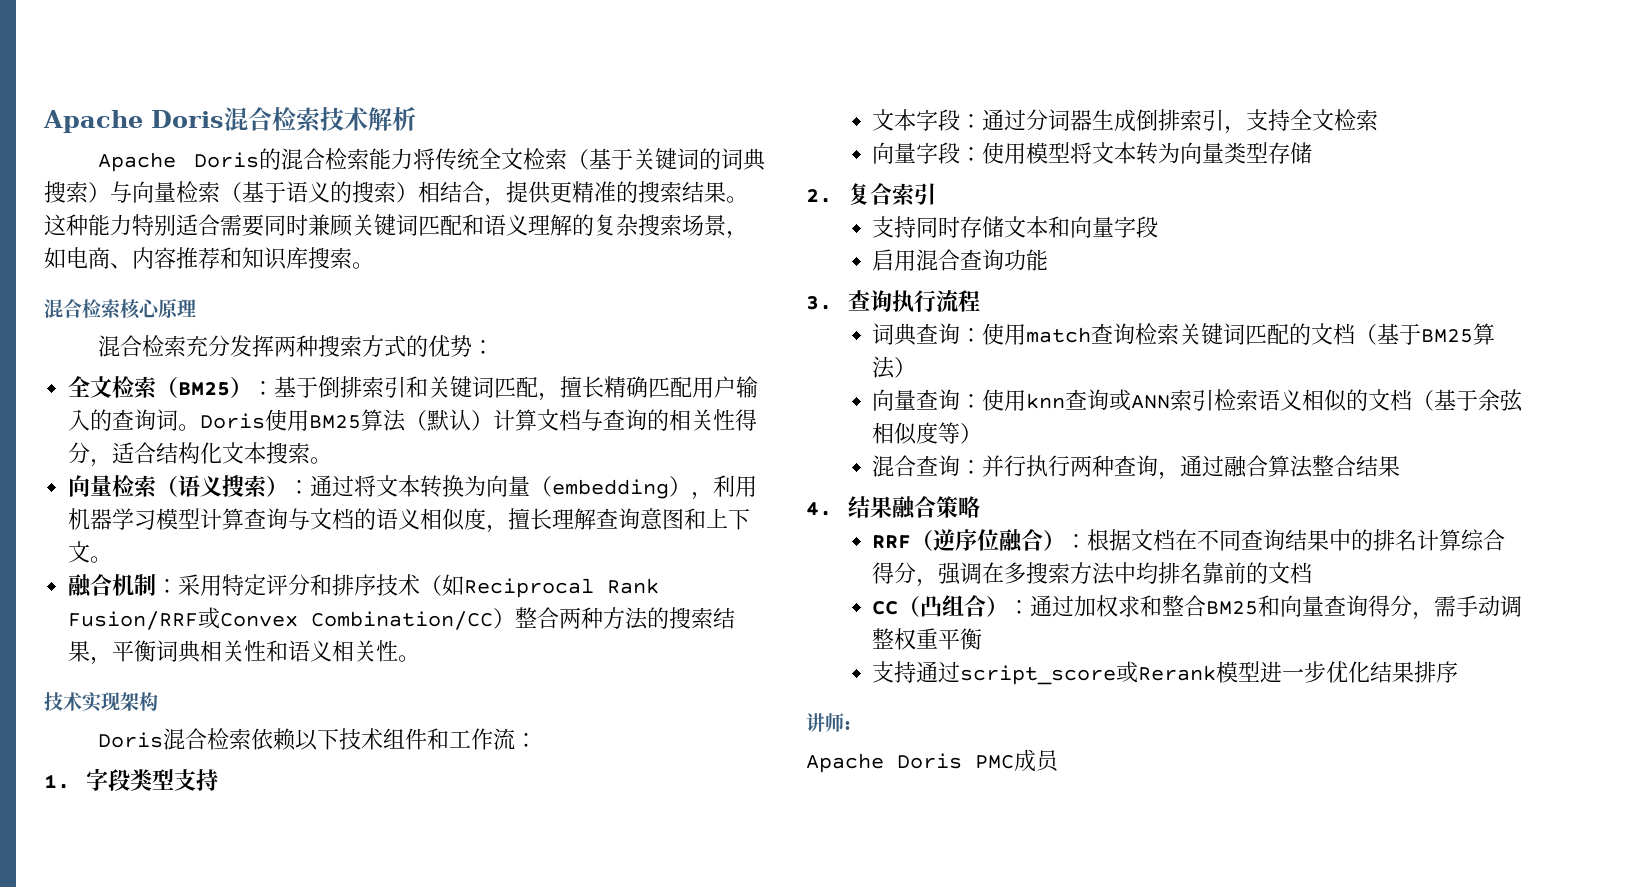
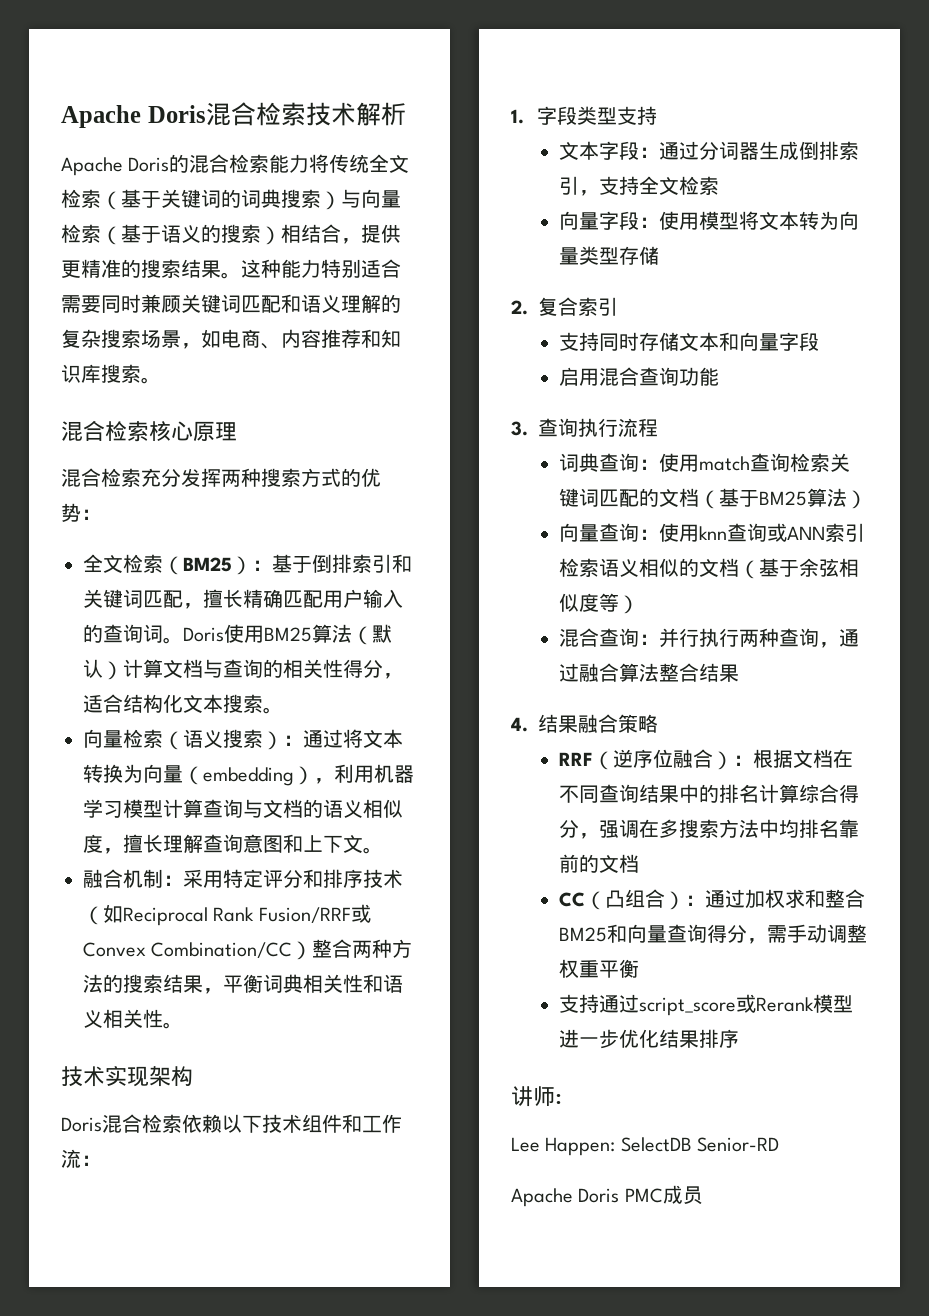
(851, 725) none -> [511,1137,780,1156] // Lee Happen: SelectDB Senior-RD

